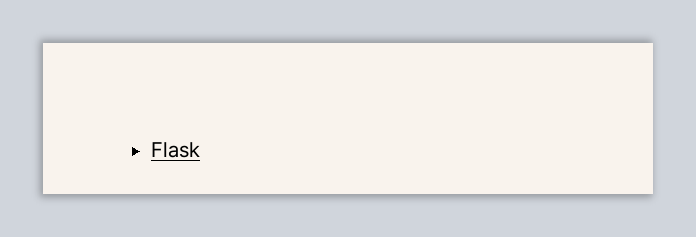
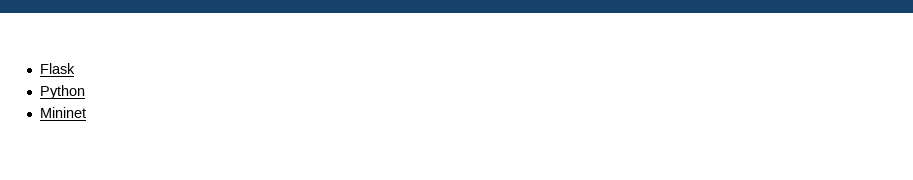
(201, 150) none -> [39,85,85,99] [39,107,86,118] // Python // Mininet

